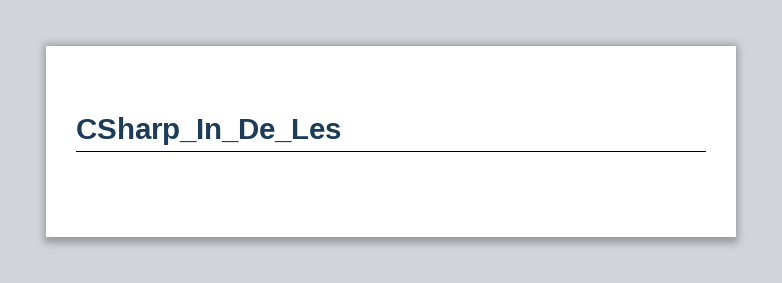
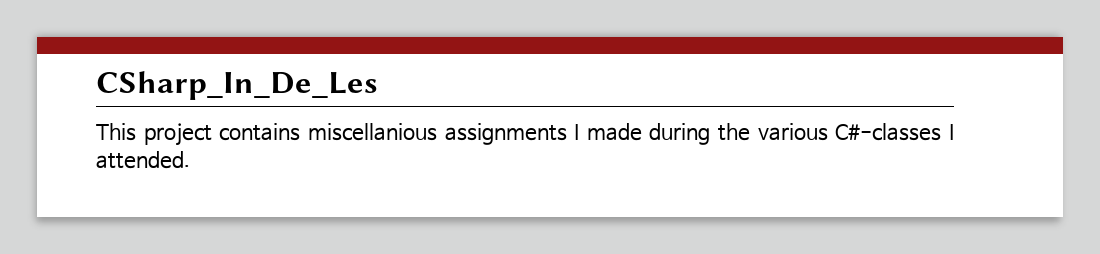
(341, 131) none -> [96,123,955,146] [96,151,190,169] // This project contains miscellanious assignments I made during the various C#-classes I attended.

